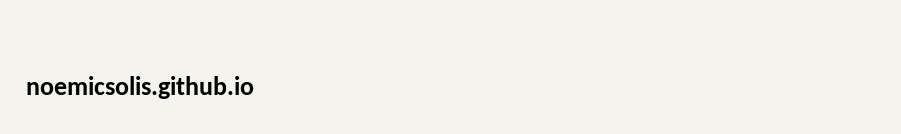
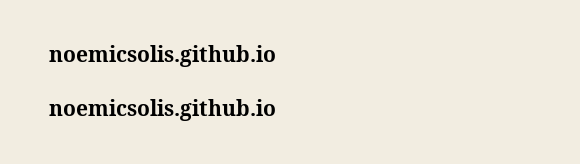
[26,76,254,99] noemicsolis.github.io -> [49,45,276,67] [49,99,276,121] noemicsolis.github.io // noemicsolis.github.io

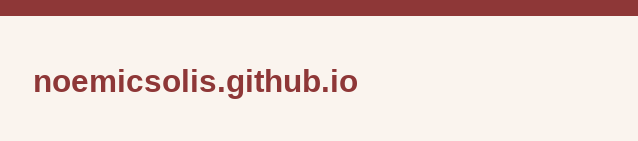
[49,45,276,67] [49,99,276,121] noemicsolis.github.io // noemicsolis.github.io -> [33,69,358,99] noemicsolis.github.io

